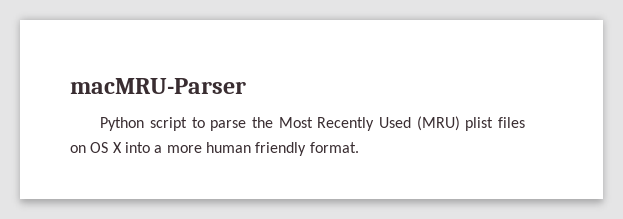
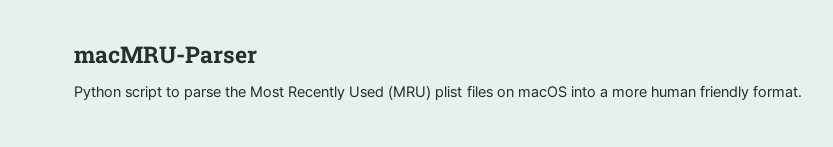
[90,142,122,153] OS X -> [517,86,567,98] macOS

